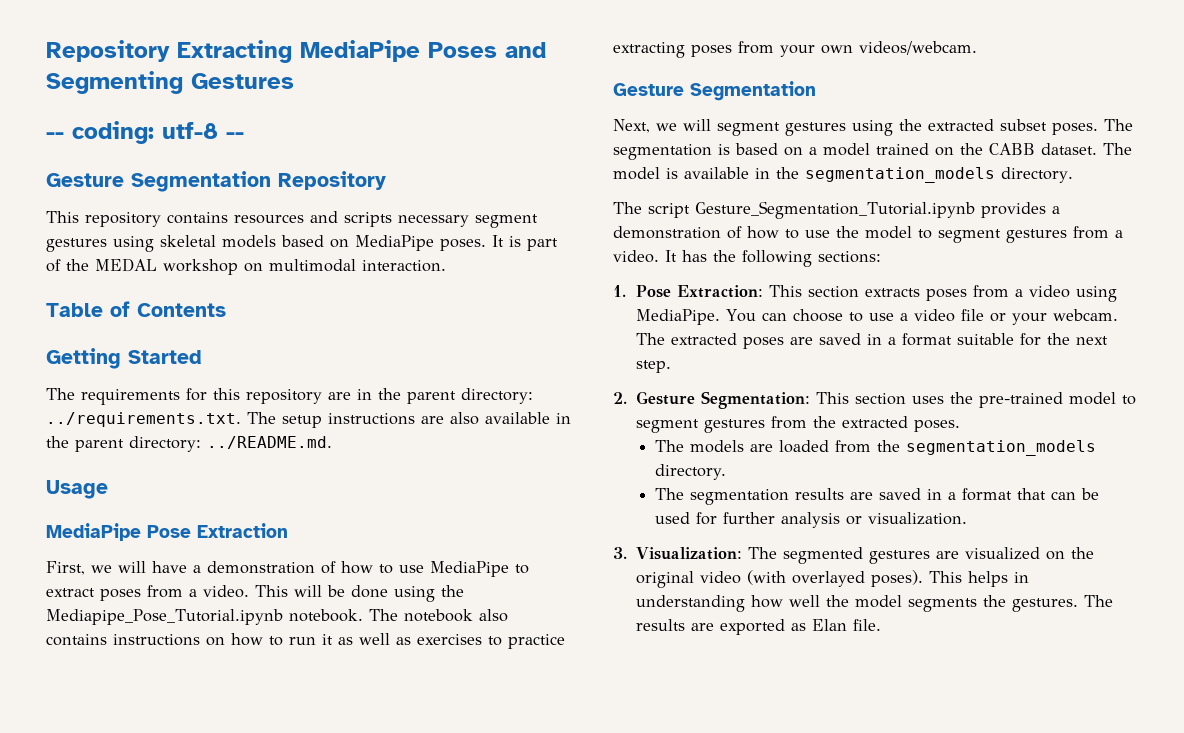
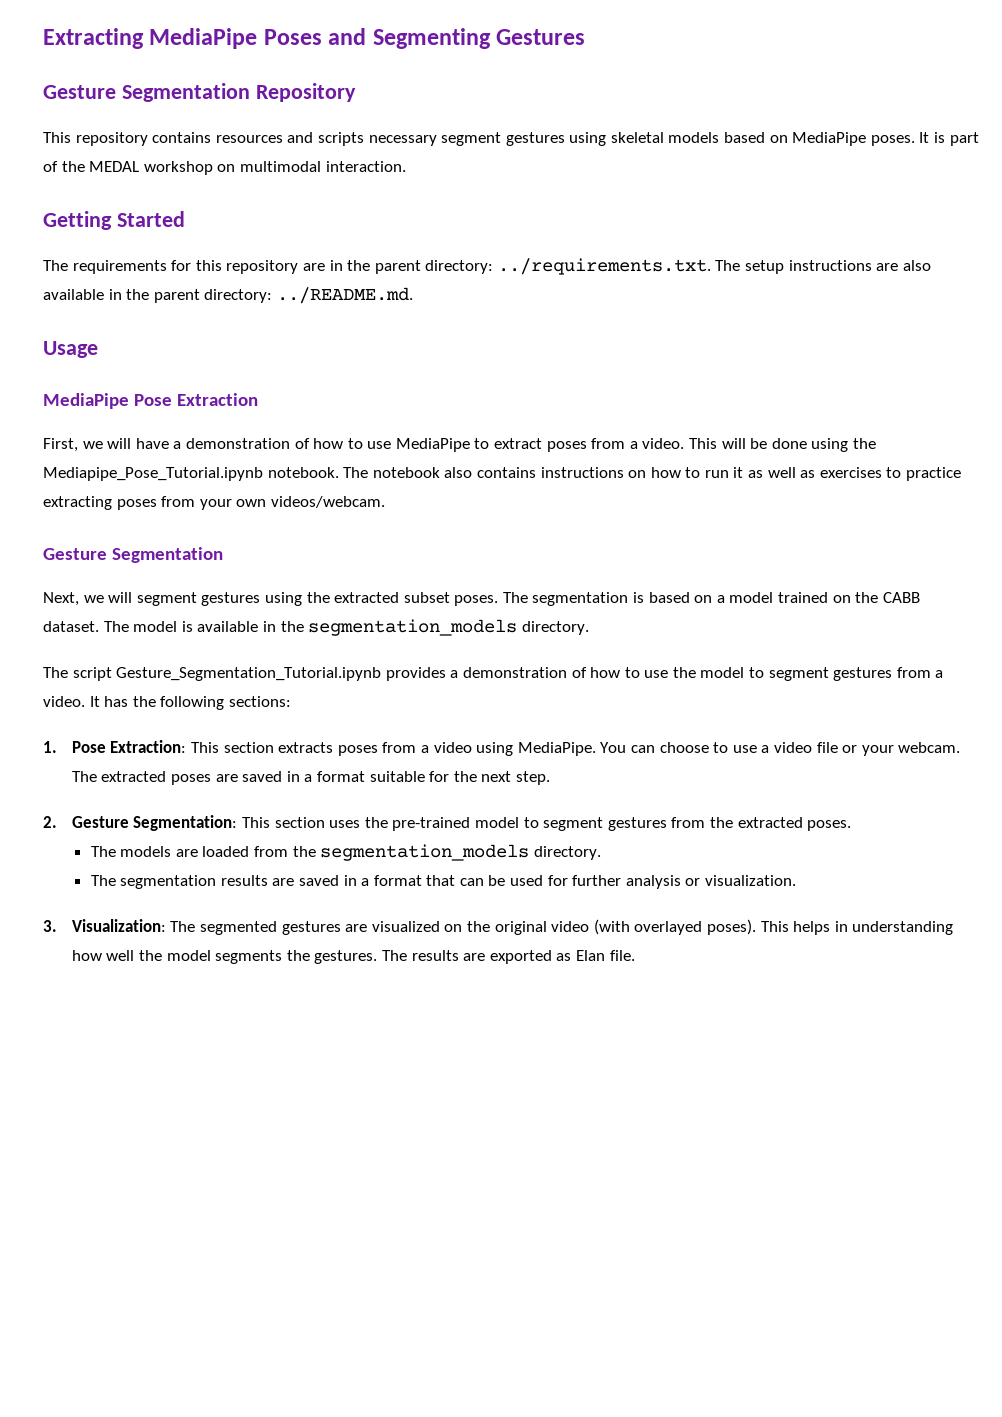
[46,40,170,62] Repository -> (43, 38) none
[46,121,244,144] // -- coding: utf-8 -- -> (586, 37) none
[46,301,226,317] // Table of Contents -> (406, 166) none

